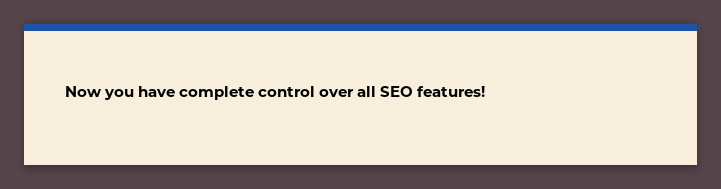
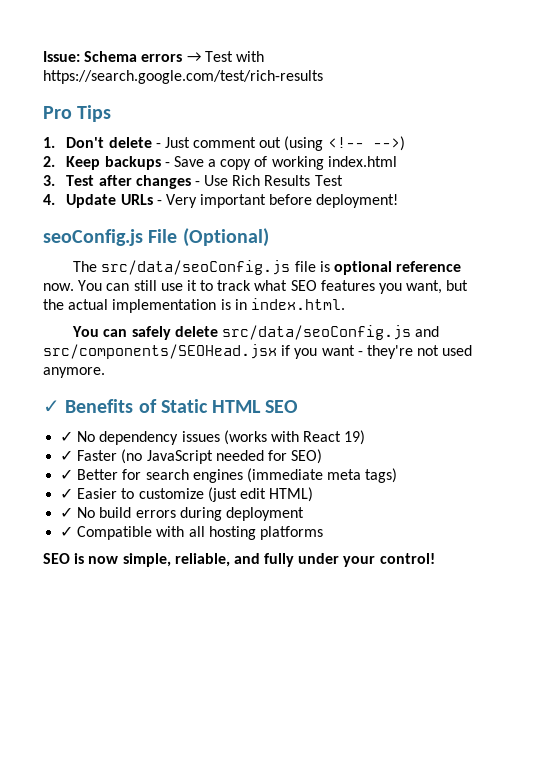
[65,86,486,100] Now you have complete control over all SEO features! -> [43,51,264,62] [43,70,323,84] [43,105,112,122] [43,136,405,151] [43,156,397,170] [43,175,343,189] [43,194,399,208] [43,228,269,247] [73,260,462,275] [43,280,469,294] [43,298,345,313] [72,325,440,340] [43,344,473,359] [43,367,105,378] [43,399,299,413] [60,430,366,445] [60,449,323,464] [60,468,398,483] [60,487,314,502] [60,507,304,521] [60,526,323,540] [43,553,435,567] Issue: Schema errors → Test with https://search.google.com/test/rich-results // Pro Tips // 1. Don't delete - Just comment out (using <!-- -->) // 2. Keep backups - Save a copy of working index.html // 3. Test after changes - Use Rich Results Test // 4. Update URLs - Very important before deployment! // seoConfig.js File (Optional) // The src/data/seoConfig.js file is optional reference now. You can still use it to track what SEO features you want, but the actual implementation is in index.html. // You can safely delete src/data/seoConfig.js and src/components/SEOHead.jsx if you want - they're not used anymore. // ✓ Benefits of Static HTML SEO // ✓ No dependency issues (works with React 19) // ✓ Faster (no JavaScript needed for SEO) // ✓ Better for search engines (immediate meta tags) // ✓ Easier to customize (just edit HTML) // ✓ No build errors during deployment // ✓ Compatible with all hosting platforms // SEO is now simple, reliable, and fully under your control!

